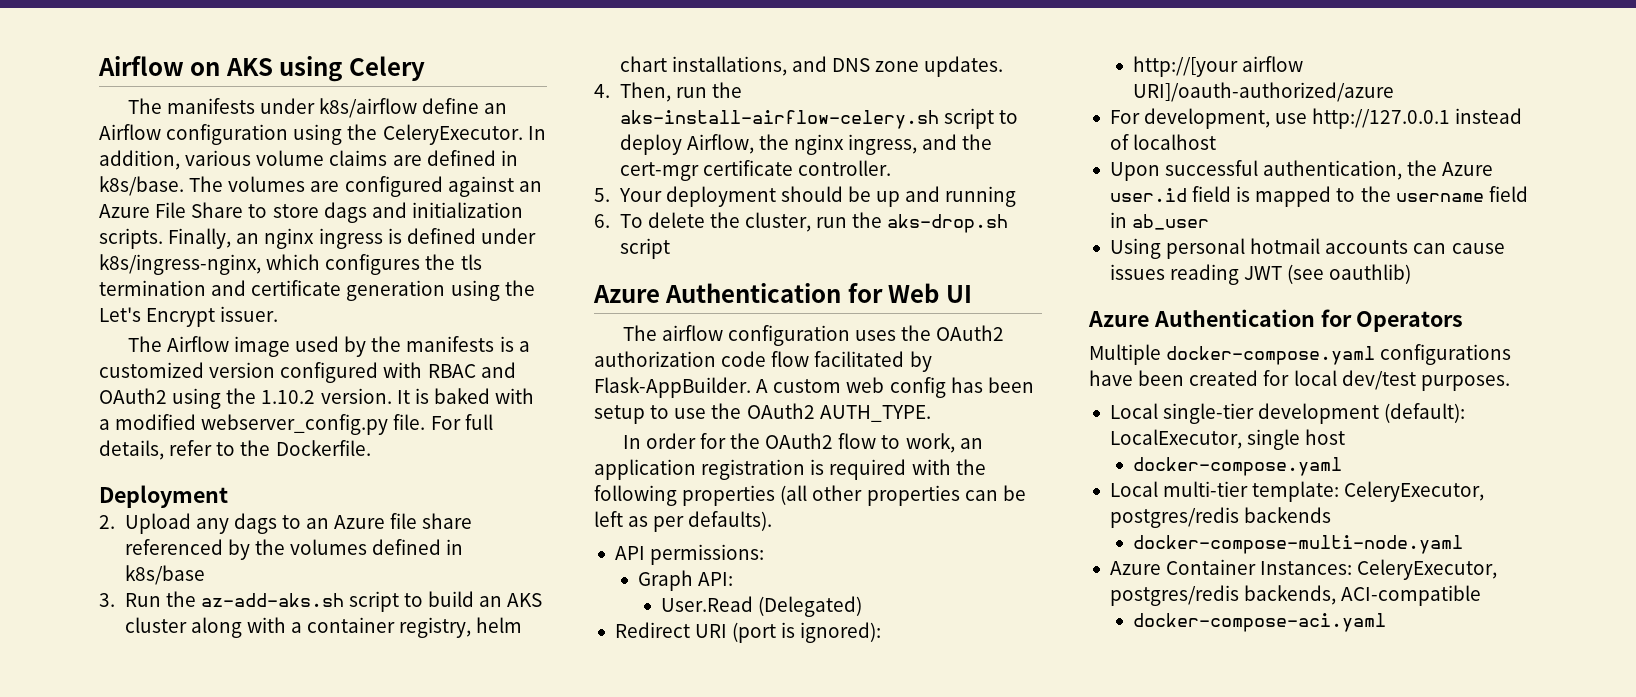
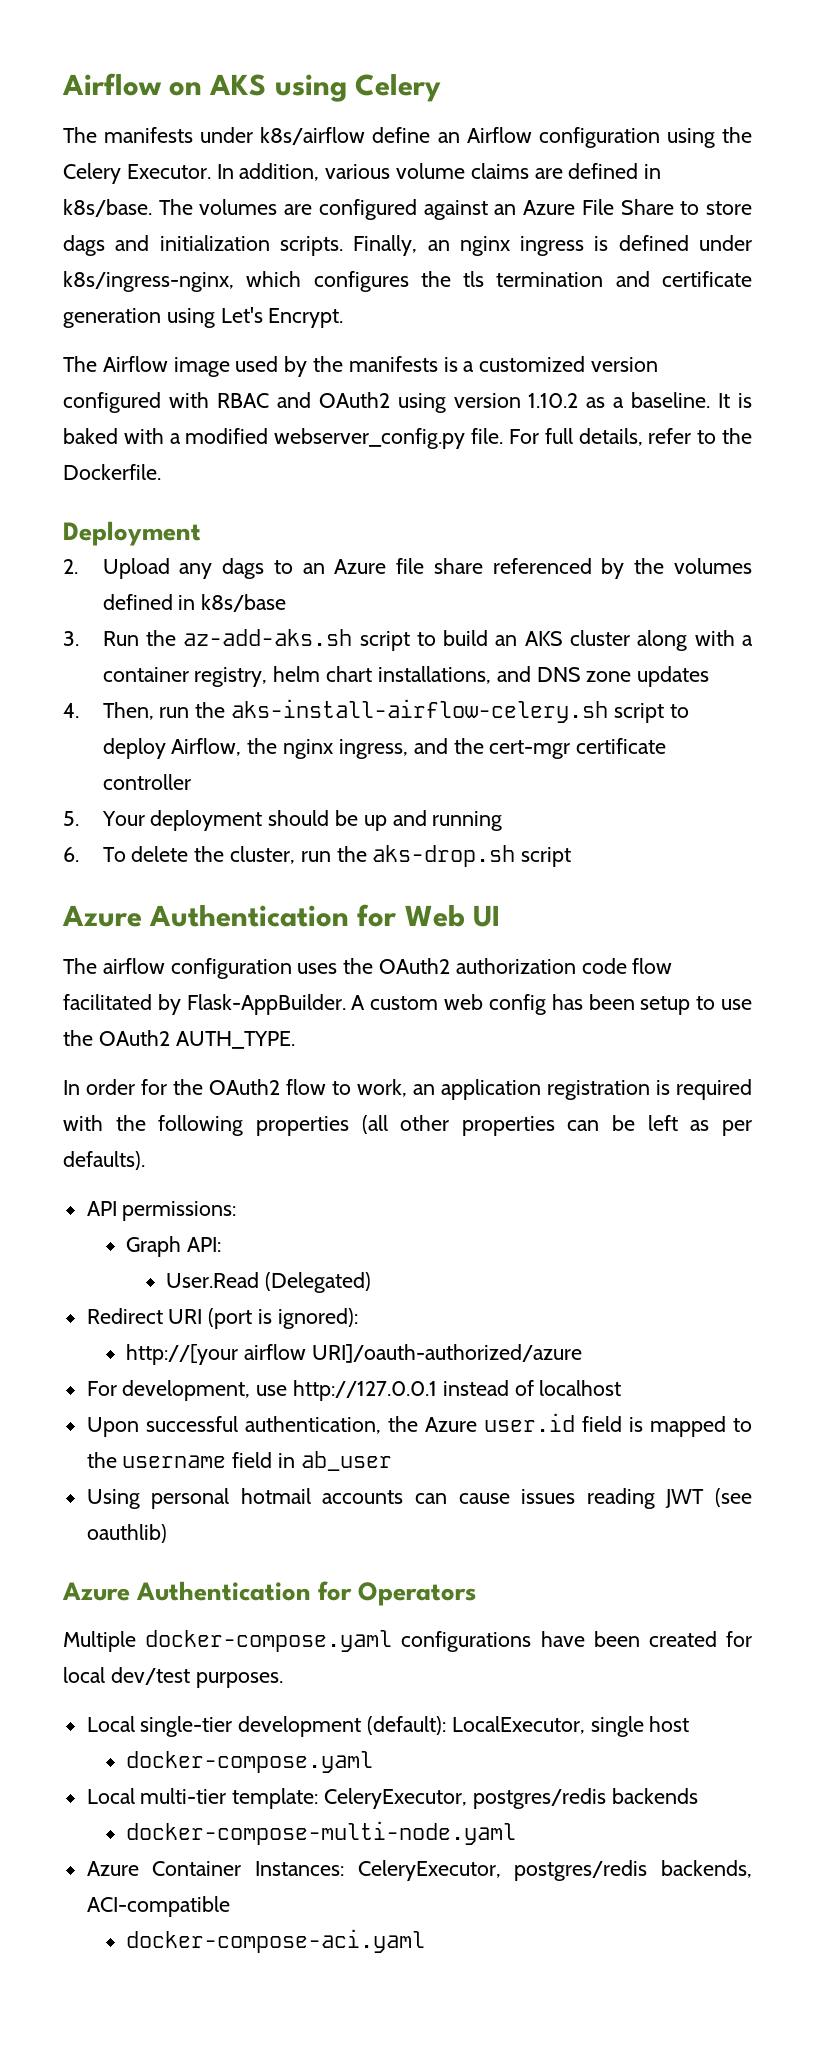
[382,124,523,145] CeleryExecutor. -> [63,163,211,184] Celery Executor.
[504,280,535,296] [99,306,279,327] the Let's Encrypt issuer. -> [220,307,344,328] Let's Encrypt.
[226,388,392,404] the 1.10.2 version. -> [453,392,711,408] version 1.10.2 as a baseline.
[924,56,1004,77] updates. -> [637,666,710,687] updates
[797,160,891,176] controller. -> [102,774,191,790] controller

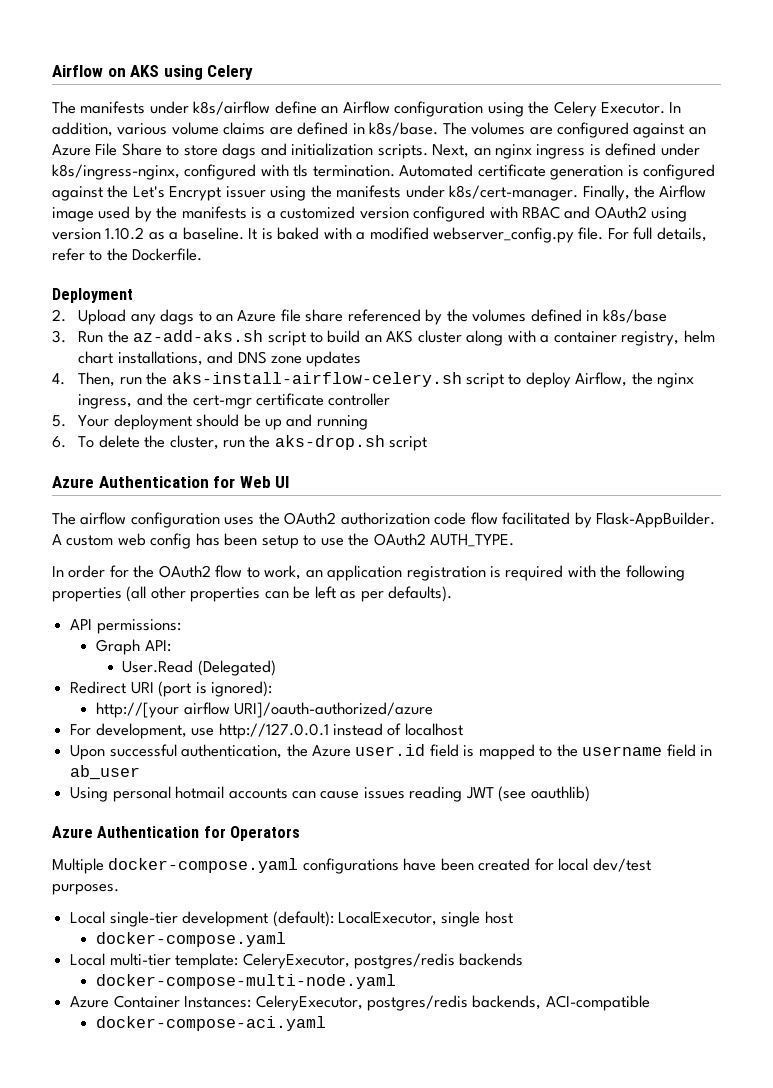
[353,235,418,256] Finally, -> [432,144,470,158] Next,
[246,271,752,292] [63,307,344,328] [63,356,97,372] which configures the tls termination and certificate generation using Let's Encrypt. // The -> [184,164,716,180] [52,185,656,201] configured with tls termination. Automated certificate generation is configured against the Let's Encrypt issuer using the manifests under k8s/cert-manager. Finally, the

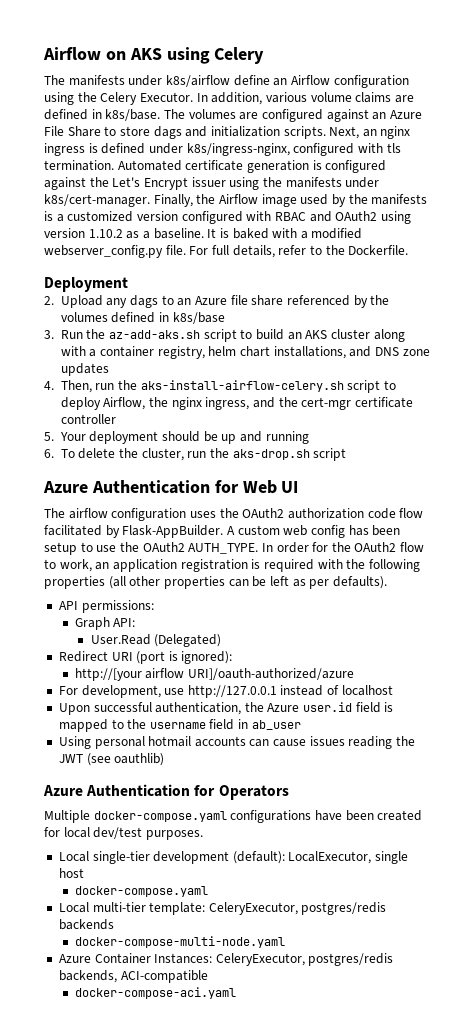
(515, 540) // -> (259, 548) none
(463, 794) none -> [396,736,416,746] the

